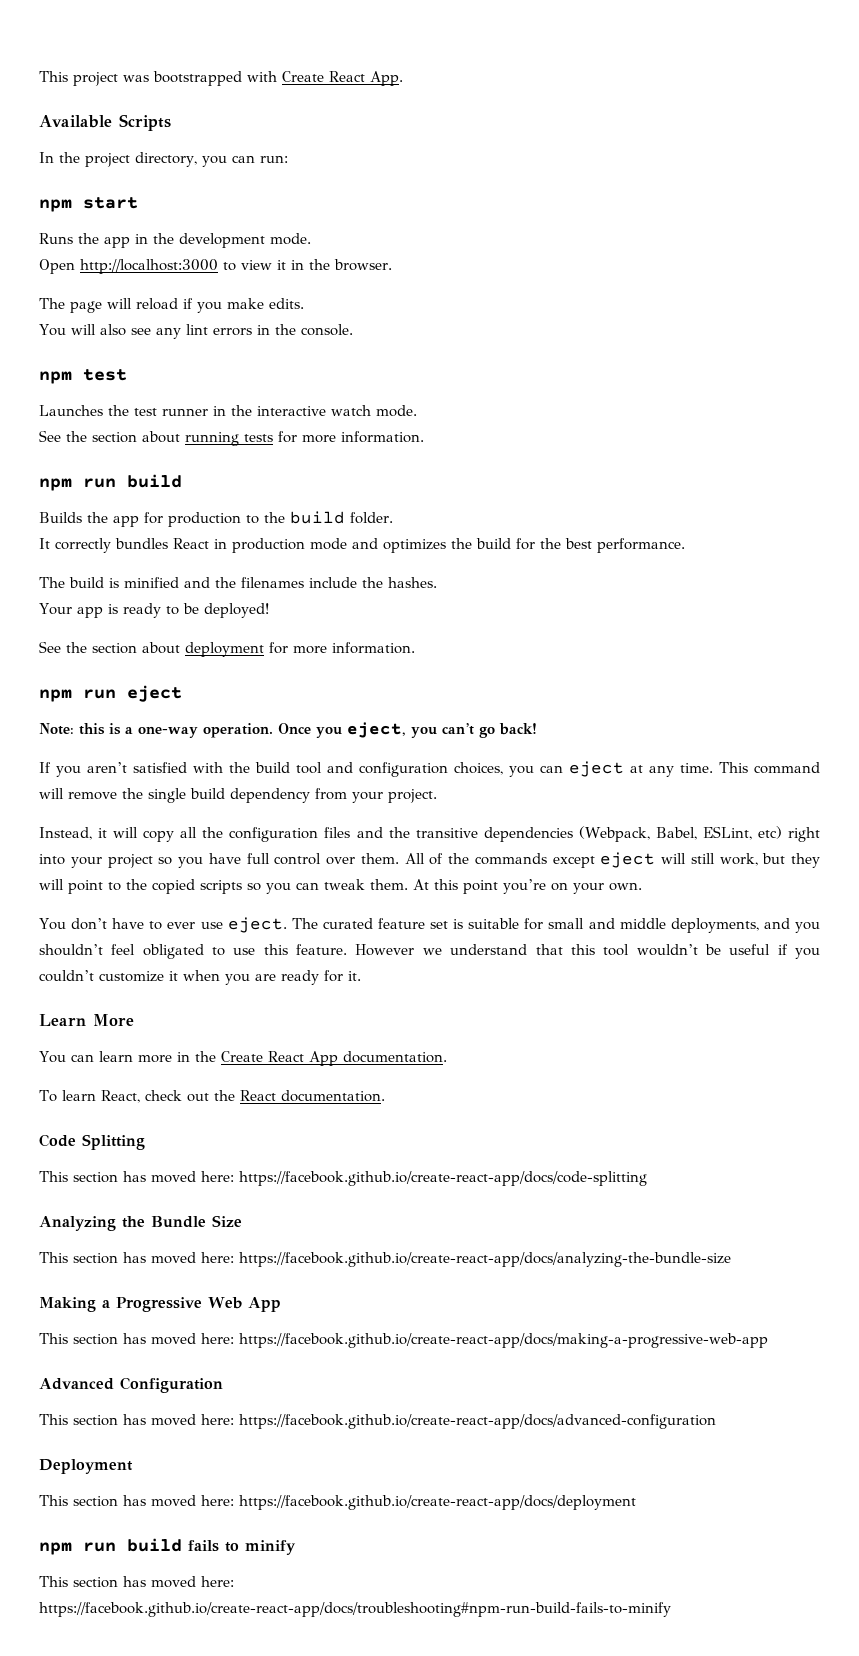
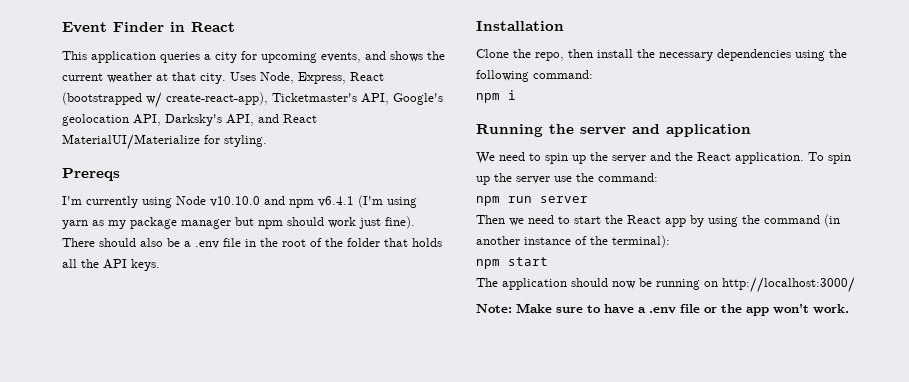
[39,71,403,86] [39,114,171,131] [39,152,288,167] [39,197,138,212] [39,233,311,248] [39,259,392,274] [39,298,304,313] [39,324,353,339] [39,369,127,384] [39,405,417,417] [39,430,424,446] [39,474,182,491] [39,511,393,527] [39,538,685,553] [39,577,437,588] [39,603,269,618] [39,641,415,657] [39,685,182,702] [39,722,537,738] [39,761,820,777] [39,788,437,803] [39,826,820,842] [39,852,820,868] [39,879,642,894] [39,917,821,933] [39,944,821,959] [39,970,361,985] [39,1014,134,1026] [39,1051,447,1066] [39,1090,385,1103] [39,1134,145,1150] [39,1171,647,1186] [39,1215,242,1231] [39,1252,731,1267] [39,1297,281,1312] [39,1333,768,1348] [39,1377,223,1393] [39,1414,716,1429] [39,1459,133,1474] [39,1495,636,1510] [39,1538,296,1555] [39,1576,234,1588] [39,1602,671,1617] This project was bootstrapped with Create React App. // Available Scripts // In the project directory, you can run: // npm start // Runs the app in the development mode. // Open http://localhost:3000 to view it in the browser. // The page will reload if you make edits. // You will also see any lint errors in the console. // npm test // Launches the test runner in the interactive watch mode. // See the section about running tests for more information. // npm run build // Builds the app for production to the build folder. // It correctly bundles React in production mode and optimizes the build for the best performance. // The build is minified and the filenames include the hashes. // Your app is ready to be deployed! // See the section about deployment for more information. // npm run eject // Note: this is a one-way operation. Once you eject, you can’t go back! // If you aren’t satisfied with the build tool and configuration choices, you can eject at any time. This command will remove the single build dependency from your project. // Instead, it will copy all the configuration files and the transitive dependencies (Webpack, Babel, ESLint, etc) right into your project so you have full control over them. All of the commands except eject will still work, but they will point to the copied scripts so you can tweak them. At this point you’re on your own. // You don’t have to ever use eject. The curated feature set is suitable for small and middle deployments, and you shouldn’t feel obligated to use this feature. However we understand that this tool wouldn’t be useful if you couldn’t customize it when you are ready for it. // Learn More // You can learn more in the Create React App documentation. // To learn React, check out the React documentation. // Code Splitting // This section has moved here: https://facebook.github.io/create-react-app/docs/code-splitting // Analyzing the Bundle Size // This section has moved here: https://facebook.github.io/create-react-app/docs/analyzing-the-bundle-size // Making a Progressive Web App // This section has moved here: https://facebook.github.io/create-react-app/docs/making-a-progressive-web-app // Advanced Configuration // This section has moved here: https://facebook.github.io/create-react-app/docs/advanced-configuration // Deployment // This section has moved here: https://facebook.github.io/create-react-app/docs/deployment // npm run build fails to minify // This section has moved here: https://facebook.github.io/create-react-app/docs/troubleshooting#npm-run-build-fails-to-minify -> [62,22,235,33] [62,51,445,63] [62,72,384,84] [62,92,443,108] [62,114,317,126] [62,134,267,150] [62,168,120,181] [62,195,417,208] [62,216,415,229] [62,238,442,249] [62,259,160,271] [476,21,564,31] [476,49,847,61] [476,70,593,82] [476,90,516,103] [476,124,751,137] [476,152,851,164] [476,173,658,185] [476,196,588,206] [476,214,840,227] [476,235,670,248] [476,257,548,269] [476,277,855,293] [476,303,849,316] Event Finder in React // This application queries a city for upcoming events, and shows the current weather at that city. Uses Node, Express, React (bootstrapped w/ create-react-app), Ticketmaster's API, Google's geolocation API, Darksky's API, and React MaterialUI/Materialize for styling. // Prereqs // I'm currently using Node v10.10.0 and npm v6.4.1 (I'm using yarn as my package manager but npm should work just fine). There should also be a .env file in the root of the folder that holds all the API keys. // Installation // Clone the repo, then install the necessary dependencies using the following command: // npm i // Running the server and application // We need to spin up the server and the React application. To spin up the server use the command: // npm run server // Then we need to start the React app by using the command (in another instance of the terminal): // npm start // The application should now be running on http://localhost:3000/ // Note: Make sure to have a .env file or the app won't work.

